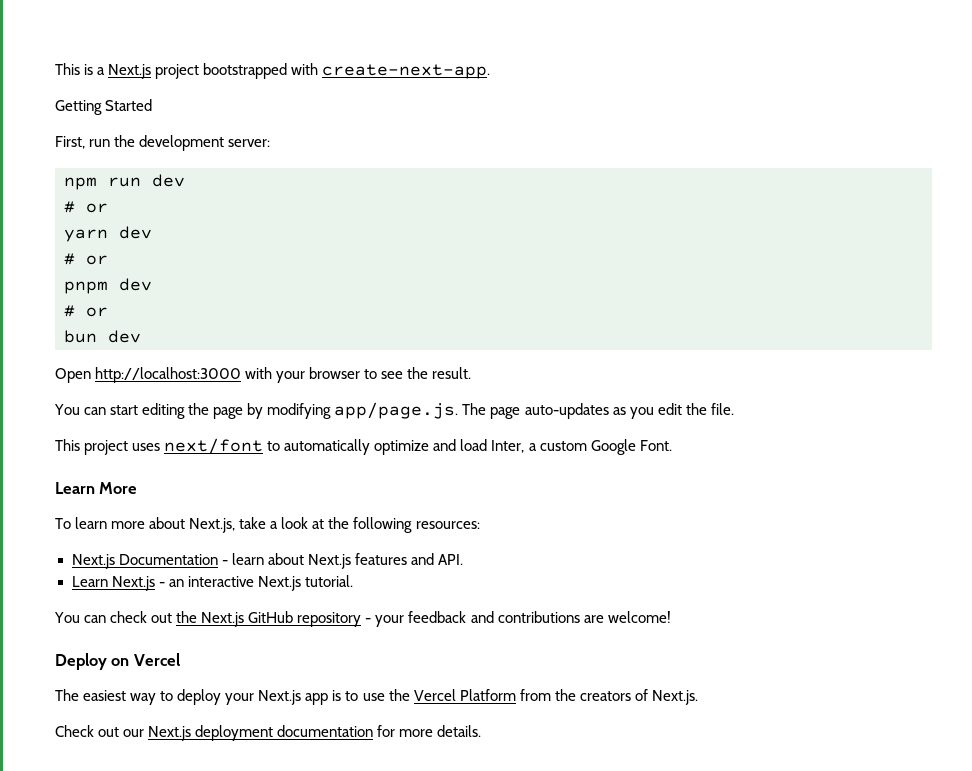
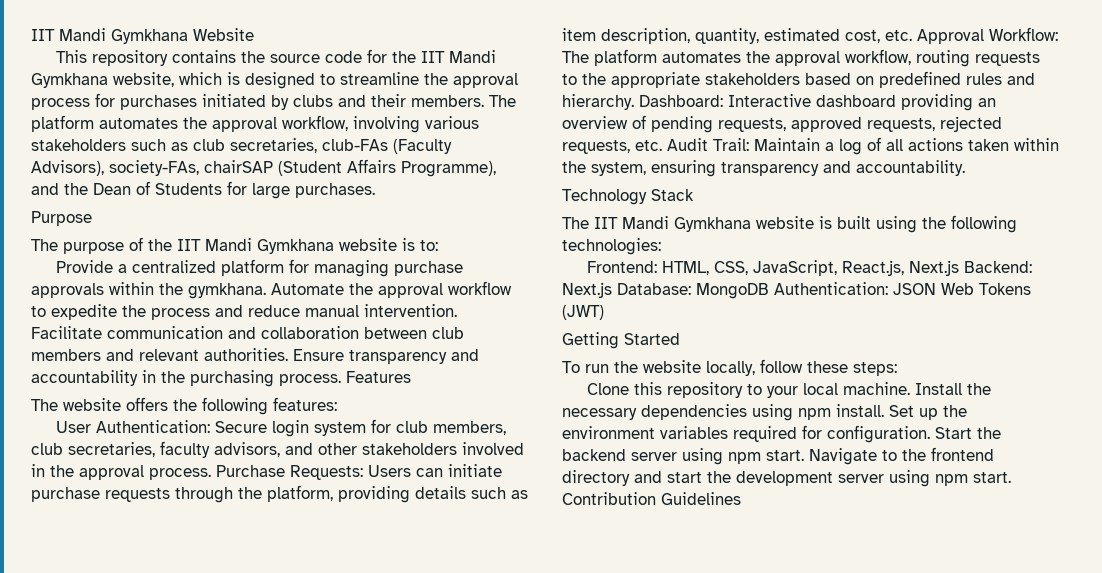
[55,63,491,79] This is a Next.js project bootstrapped with create-next-app. -> [31,28,254,44] [55,49,496,66] [31,72,518,89] [31,93,516,110] [31,115,479,133] [31,138,452,154] [31,159,496,177] [31,181,375,199] [31,211,92,226] [31,237,438,254] [55,259,463,277] [31,281,512,299] [31,304,457,320] [31,326,464,339] [31,348,479,364] [31,370,411,387] [31,397,337,415] [55,419,506,437] [31,441,524,458] [31,464,502,480] [31,485,528,503] [562,27,1058,44] [562,49,1040,67] [562,71,1035,88] [562,94,996,111] [562,115,1002,133] [562,137,1059,155] [562,160,965,177] [562,189,694,205] [562,215,1017,233] [562,238,661,255] [586,260,1032,276] [562,282,1031,299] [562,305,604,320] IIT Mandi Gymkhana Website // This repository contains the source code for the IIT Mandi Gymkhana website, which is designed to streamline the approval process for purchases initiated by clubs and their members. The platform automates the approval workflow, involving various stakeholders such as club secretaries, club-FAs (Faculty Advisors), society-FAs, chairSAP (Student Affairs Programme), and the Dean of Students for large purchases. // Purpose // The purpose of the IIT Mandi Gymkhana website is to: // Provide a centralized platform for managing purchase approvals within the gymkhana. Automate the approval workflow to expedite the process and reduce manual intervention. Facilitate communication and collaboration between club members and relevant authorities. Ensure transparency and accountability in the purchasing process. Features // The website offers the following features: // User Authentication: Secure login system for club members, club secretaries, faculty advisors, and other stakeholders involved in the approval process. Purchase Requests: Users can initiate purchase requests through the platform, providing details such as item description, quantity, estimated cost, etc. Approval Workflow: The platform automates the approval workflow, routing requests to the appropriate stakeholders based on predefined rules and hierarchy. Dashboard: Interactive dashboard providing an overview of pending requests, approved requests, rejected requests, etc. Audit Trail: Maintain a log of all actions taken within the system, ensuring transparency and accountability. // Technology Stack // The IIT Mandi Gymkhana website is built using the following technologies: // Frontend: HTML, CSS, JavaScript, React.js, Next.js Backend: Next.js Database: MongoDB Authentication: JSON Web Tokens (JWT)
[55,136,85,149] First, -> [562,361,580,373] To
[139,135,271,151] [64,174,185,190] [64,201,108,213] [64,226,152,242] [64,253,108,265] [64,278,152,294] [64,305,108,317] [64,330,141,343] [55,367,472,383] [54,402,734,419] [55,438,672,455] [55,482,138,494] [55,517,480,533] [71,553,463,569] [71,575,353,591] [54,611,671,627] [55,653,180,670] [55,689,698,705] [55,725,482,741] development server: // npm run dev // # or // yarn dev // # or // pnpm dev // # or // bun dev // Open http://localhost:3000 with your browser to see the result. // You can start editing the page by modifying app/page.js. The page auto-updates as you edit the file. // This project uses next/font to automatically optimize and load Inter, a custom Google Font. // Learn More // To learn more about Next.js, take a look at the following resources: // Next.js Documentation - learn about Next.js features and API. // Learn Next.js - an interactive Next.js tutorial. // You can check out the Next.js GitHub repository - your feedback and contributions are welcome! // Deploy on Vercel // The easiest way to deploy your Next.js app is to use the Vercel Platform from the creators of Next.js. // Check out our Next.js deployment documentation for more details. -> [643,359,897,376] [586,382,991,398] [562,404,967,421] [562,425,1001,443] [562,447,994,465] [562,470,1011,487] [562,492,741,505] website locally, follow these steps: // Clone this repository to your local machine. Install the necessary dependencies using npm install. Set up the environment variables required for configuration. Start the backend server using npm start. Navigate to the frontend directory and start the development server using npm start. Contribution Guidelines

